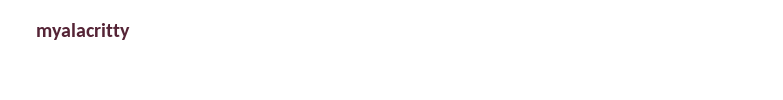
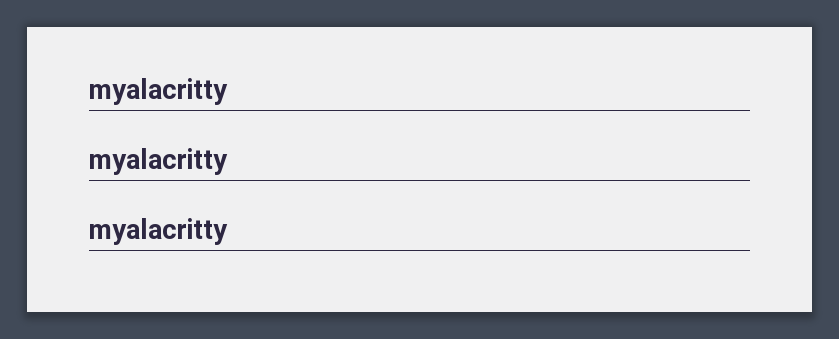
[36,23,130,40] myalacritty -> [89,78,228,105] [89,148,228,175] [89,218,228,245] myalacritty // myalacritty // myalacritty

